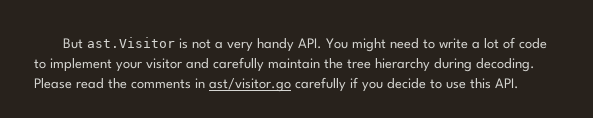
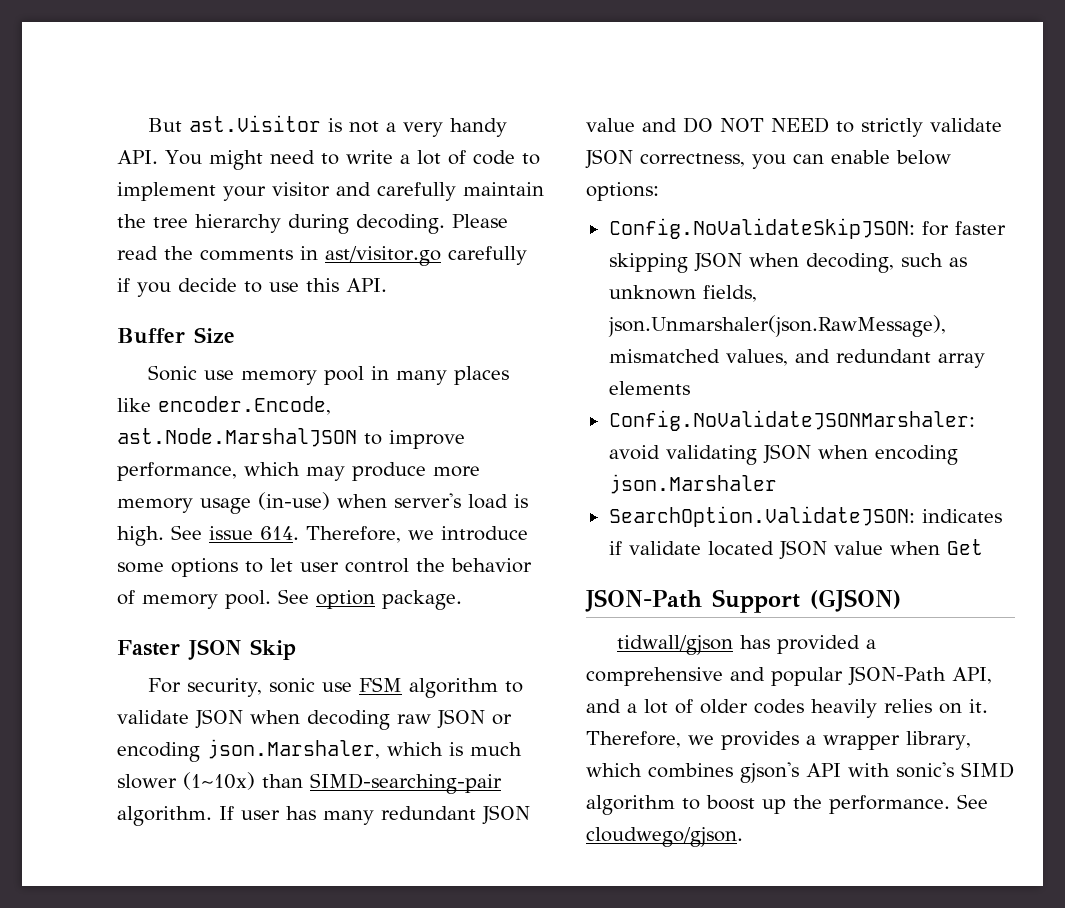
(519, 83) none -> [117,327,235,344] [147,365,509,385] [117,396,331,415] [117,428,465,449] [117,462,480,481] [117,492,528,514] [117,525,528,546] [117,558,532,577] [117,589,462,610] [117,639,296,660] [147,677,524,698] [117,709,512,730] [117,739,522,762] [117,772,502,794] [117,805,530,826] [586,117,1002,137] [585,149,951,169] [586,182,659,201] [608,218,1006,239] [608,252,967,273] [608,285,757,302] [607,315,946,337] [608,349,985,368] [608,381,690,395] [608,410,975,431] [608,444,958,465] [608,474,777,494] [608,506,1002,527] [608,539,983,560] [585,589,901,613] [616,635,876,655] [586,666,992,686] [586,699,988,718] [586,731,971,750] [586,762,1014,783] [586,794,988,815] [586,827,743,847] // Buffer Size // Sonic use memory pool in many places like encoder.Encode, ast.Node.MarshalJSON to improve performance, which may produce more memory usage (in-use) when server's load is high. See issue 614. Therefore, we introduce some options to let user control the behavior of memory pool. See option package. // Faster JSON Skip // For security, sonic use FSM algorithm to validate JSON when decoding raw JSON or encoding json.Marshaler, which is much slower (1~10x) than SIMD-searching-pair algorithm. If user has many redundant JSON value and DO NOT NEED to strictly validate JSON correctness, you can enable below options: // Config.NoValidateSkipJSON: for faster skipping JSON when decoding, such as unknown fields, json.Unmarshaler(json.RawMessage), mismatched values, and redundant array elements // Config.NoValidateJSONMarshaler: avoid validating JSON when encoding json.Marshaler // SearchOption.ValidateJSON: indicates if validate located JSON value when Get // JSON-Path Support (GJSON) // tidwall/gjson has provided a comprehensive and popular JSON-Path API, and a lot of older codes heavily relies on it. Therefore, we provides a wrapper library, which combines gjson's API with sonic's SIMD algorithm to boost up the performance. See cloudwego/gjson.

